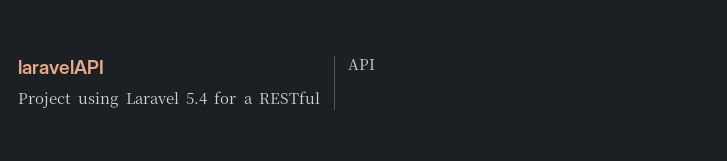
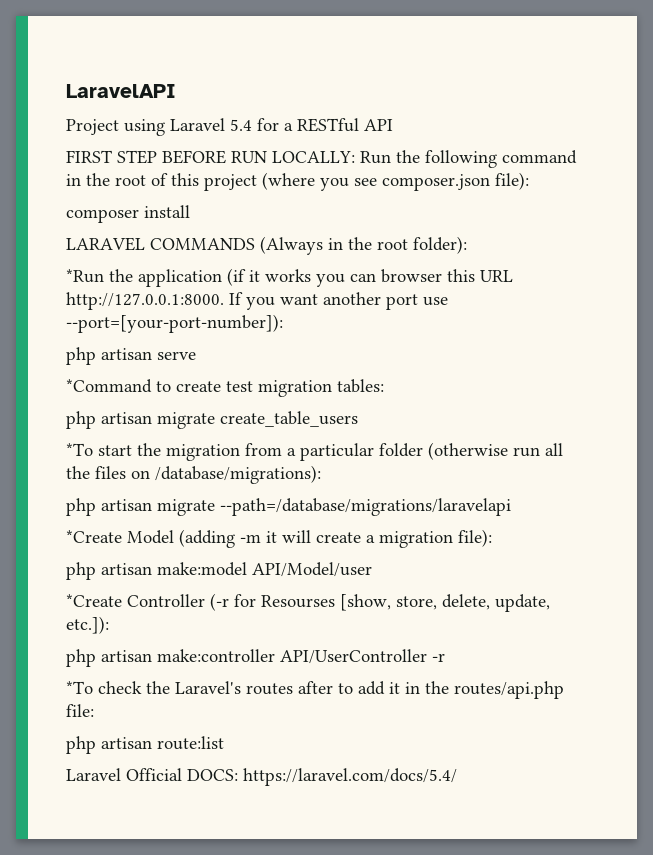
[18,60,104,74] laravelAPI -> [66,84,176,98] LaravelAPI
(375, 64) none -> [66,150,577,168] [66,172,529,191] [66,205,190,223] [66,236,467,255] [66,268,513,287] [66,292,448,310] [66,314,283,333] [66,347,196,365] [66,379,384,397] [66,411,358,429] [66,442,563,461] [66,465,321,484] [66,498,511,516] [66,529,492,548] [66,562,372,580] [66,593,550,612] [66,616,109,634] [66,649,445,667] [66,681,564,699] [66,704,94,717] [66,736,224,754] [66,768,457,786] // FIRST STEP BEFORE RUN LOCALLY: Run the following command in the root of this project (where you see composer.json file): // composer install // LARAVEL COMMANDS (Always in the root folder): // *Run the application (if it works you can browser this URL http://127.0.0.1:8000. If you want another port use --port=[your-port-number]): // php artisan serve // *Command to create test migration tables: // php artisan migrate create_table_users // *To start the migration from a particular folder (otherwise run all the files on /database/migrations): // php artisan migrate --path=/database/migrations/laravelapi // *Create Model (adding -m it will create a migration file): // php artisan make:model API/Model/user // *Create Controller (-r for Resourses [show, store, delete, update, etc.]): // php artisan make:controller API/UserController -r // *To check the Laravel's routes after to add it in the routes/api.php file: // php artisan route:list // Laravel Official DOCS: https://laravel.com/docs/5.4/

